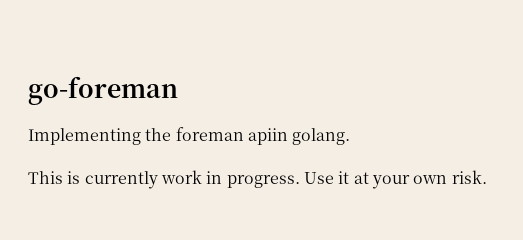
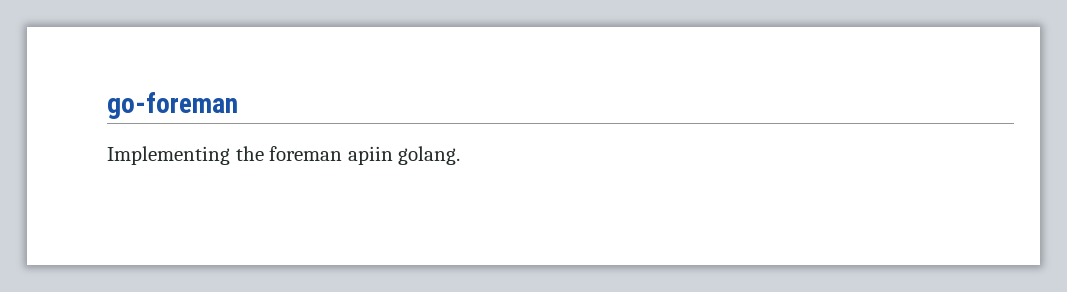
[28,170,487,189] // This is currently work in progress. Use it at your own risk. -> (461, 155) none

